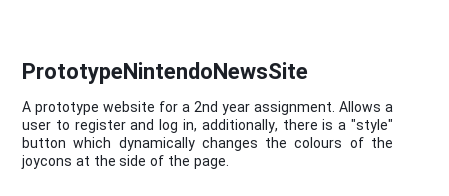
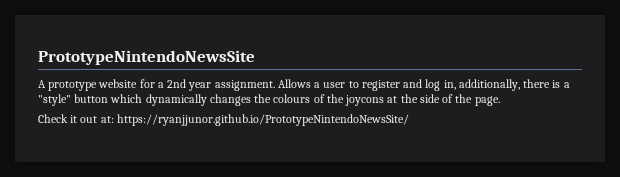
(229, 163) none -> [38,114,409,126] // Check it out at: https://ryanjjunor.github.io/PrototypeNintendoNewsSite/

